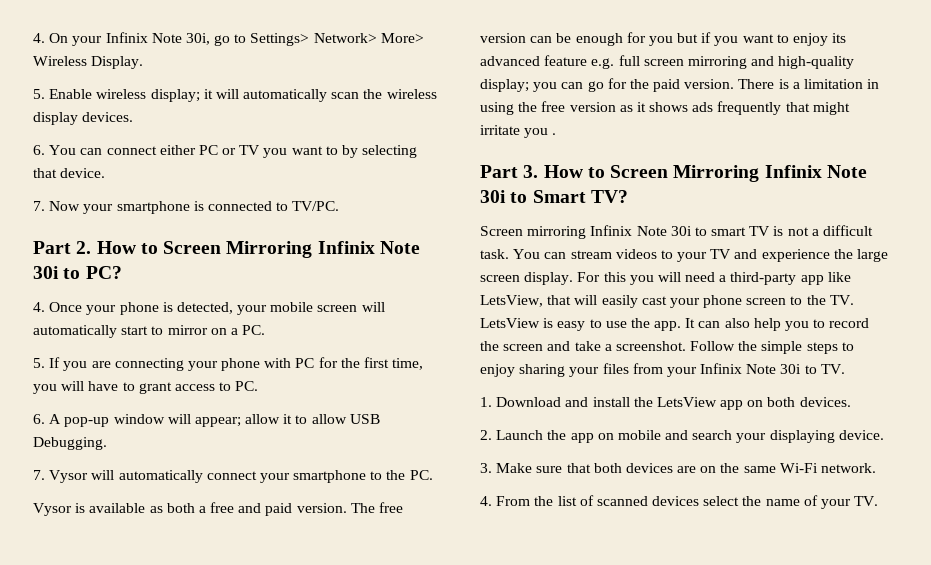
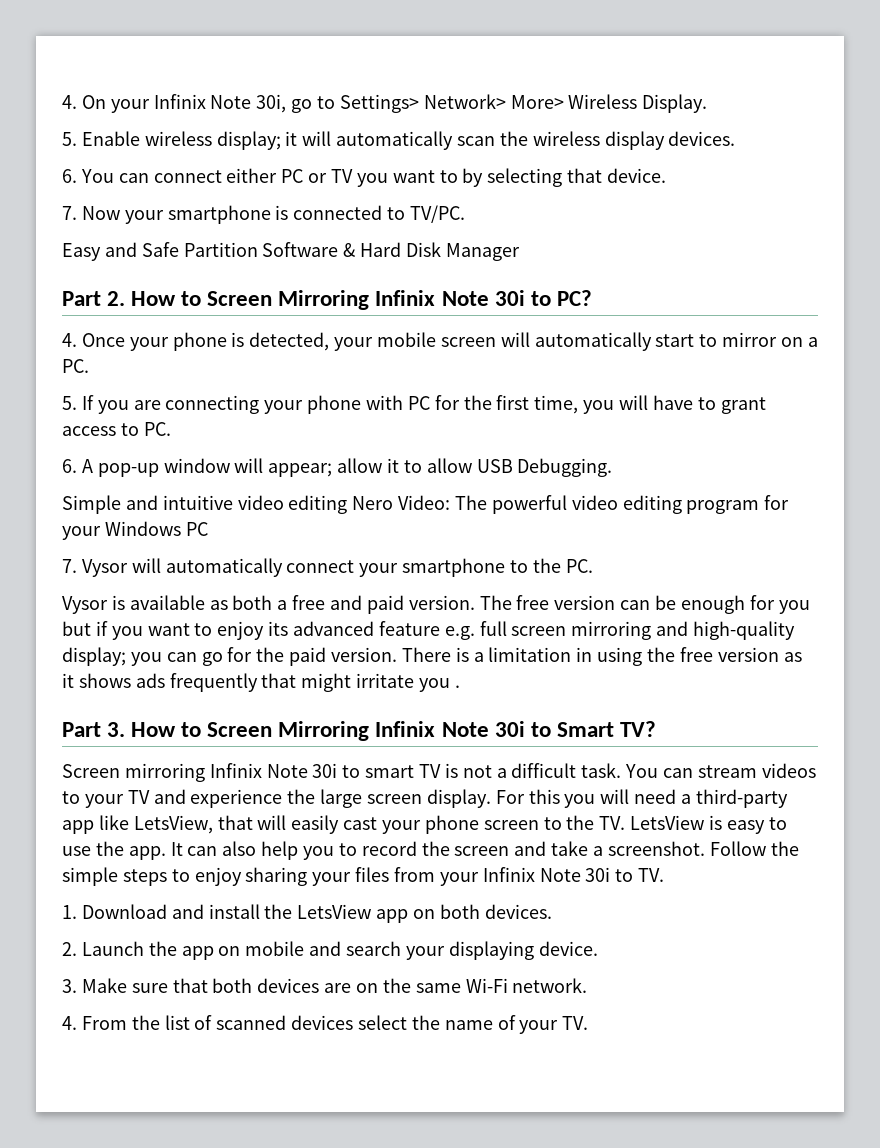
(340, 206) none -> [62,242,520,261] // Easy and Safe Partition Software & Hard Disk Manager
(107, 443) none -> [62,495,790,514] [62,521,208,540] // Simple and intuitive video editing Nero Video: The powerful video editing program for your Windows PC

